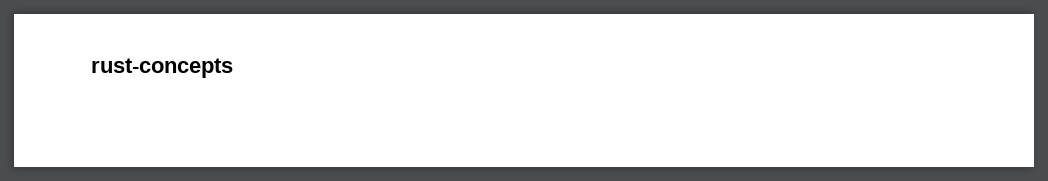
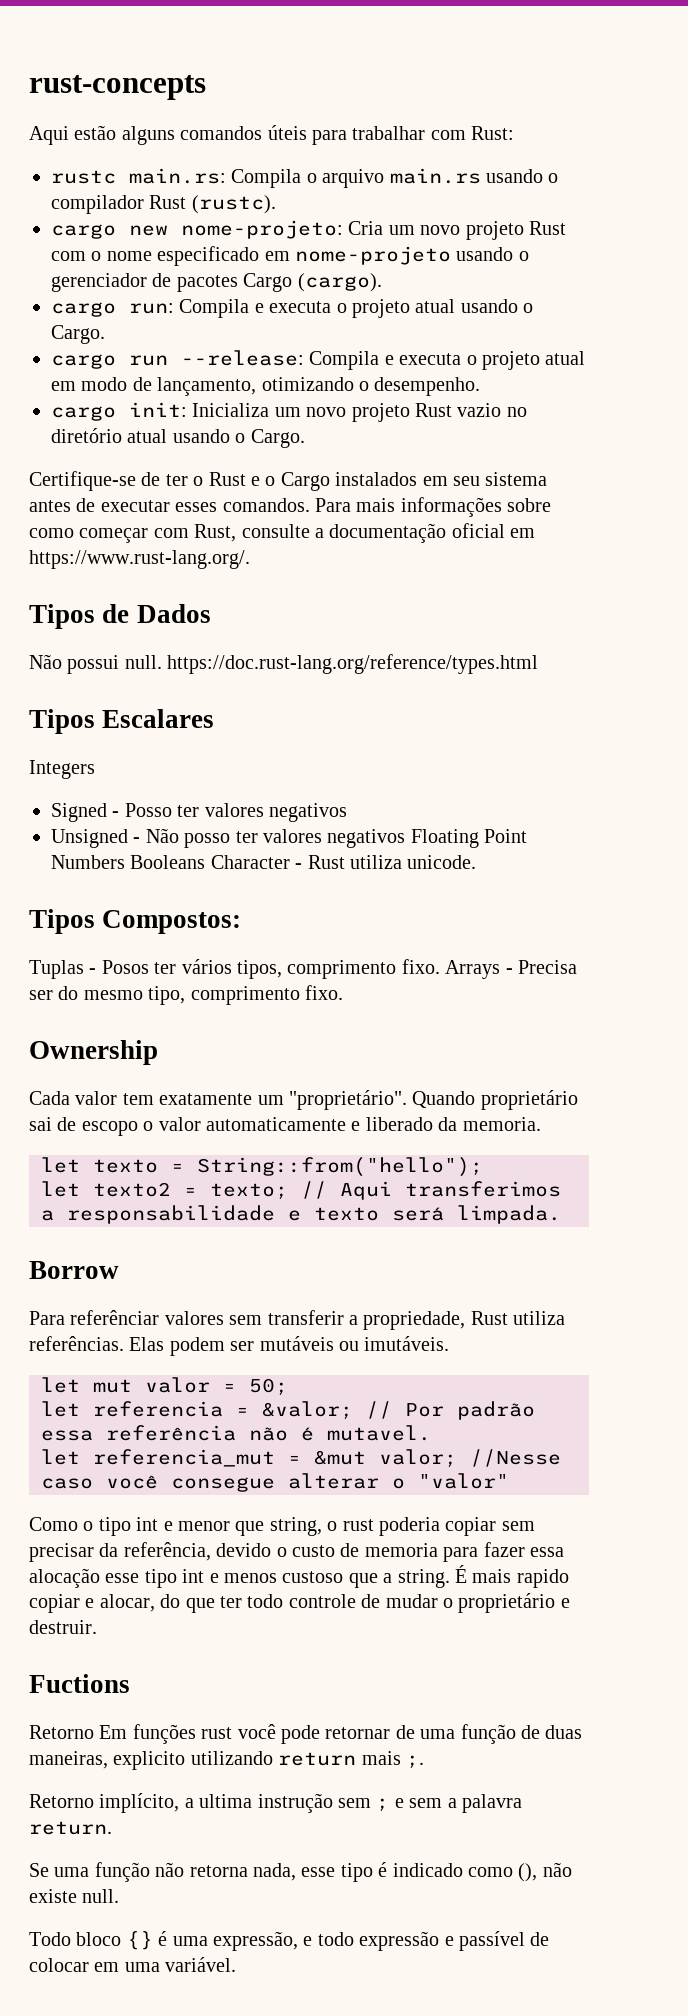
(233, 68) none -> [29,125,515,145] [51,168,559,188] [51,195,276,214] [51,220,566,240] [51,246,529,266] [51,273,382,292] [51,299,534,318] [51,325,105,344] [51,350,586,370] [51,377,481,396] [51,402,527,422] [51,428,305,448] [29,471,548,491] [29,497,552,517] [29,523,536,543] [29,550,250,569] [29,604,211,629] [29,654,539,674] [29,709,215,734] [29,760,95,779] [51,803,347,822] [51,828,528,848] [51,855,477,869] [29,909,242,934] [29,959,577,979] [29,985,343,1005] [29,1040,158,1065] [29,1090,578,1110] [29,1117,541,1136] [41,1157,483,1177] [41,1181,561,1200] [41,1205,561,1224] [29,1261,119,1279] [29,1310,566,1330] [29,1336,450,1356] [41,1377,288,1396] [41,1401,535,1420] [41,1425,431,1441] [41,1449,561,1468] [41,1473,509,1492] [29,1517,535,1536] [29,1542,564,1562] [29,1565,569,1588] [29,1593,570,1613] [29,1620,97,1634] [29,1674,130,1693] [29,1724,583,1744] [29,1751,424,1770] [29,1793,522,1813] [29,1821,112,1835] [29,1862,572,1882] [29,1889,120,1903] [29,1931,550,1951] [29,1957,237,1972] // Aqui estão alguns comandos úteis para trabalhar com Rust: // rustc main.rs: Compila o arquivo main.rs usando o compilador Rust (rustc). // cargo new nome-projeto: Cria um novo projeto Rust com o nome especificado em nome-projeto usando o gerenciador de pacotes Cargo (cargo). // cargo run: Compila e executa o projeto atual usando o Cargo. // cargo run --release: Compila e executa o projeto atual em modo de lançamento, otimizando o desempenho. // cargo init: Inicializa um novo projeto Rust vazio no diretório atual usando o Cargo. // Certifique-se de ter o Rust e o Cargo instalados em seu sistema antes de executar esses comandos. Para mais informações sobre como começar com Rust, consulte a documentação oficial em https://www.rust-lang.org/. // Tipos de Dados // Não possui null. https://doc.rust-lang.org/reference/types.html // Tipos Escalares // Integers // Signed - Posso ter valores negativos // Unsigned - Não posso ter valores negativos Floating Point Numbers Booleans Character - Rust utiliza unicode. // Tipos Compostos: // Tuplas - Posos ter vários tipos, comprimento fixo. Arrays - Precisa ser do mesmo tipo, comprimento fixo. // Ownership // Cada valor tem exatamente um "proprietário". Quando proprietário sai de escopo o valor automaticamente e liberado da memoria. // let texto = String::from("hello"); // let texto2 = texto; // Aqui transferimos a responsabilidade e texto será limpada. // Borrow // Para referênciar valores sem transferir a propriedade, Rust utiliza referências. Elas podem ser mutáveis ou imutáveis. // let mut valor = 50; // let referencia = &valor; // Por padrão essa referência não é mutavel. // let referencia_mut = &mut valor; //Nesse caso você consegue alterar o "valor" // Como o tipo int e menor que string, o rust poderia copiar sem precisar da referência, devido o custo de memoria para fazer essa alocação esse tipo int e menos custoso que a string. É mais rapido copiar e alocar, do que ter todo controle de mudar o proprietário e destruir. // Fuctions // Retorno Em funções rust você pode retornar de uma função de duas maneiras, explicito utilizando return mais ;. // Retorno implícito, a ultima instrução sem ; e sem a palavra return. // Se uma função não retorna nada, esse tipo é indicado como (), não existe null. // Todo bloco {} é uma expressão, e todo expressão e passível de colocar em uma variável.

